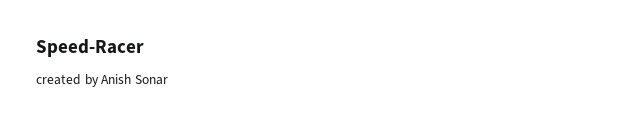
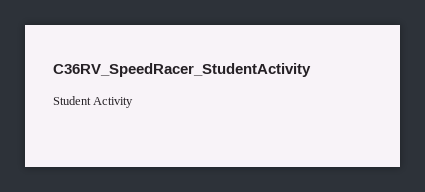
[36,39,144,57] [36,74,168,87] Speed-Racer // created by Anish Sonar -> [53,63,311,77] [53,96,134,108] C36RV_SpeedRacer_StudentActivity // Student Activity

